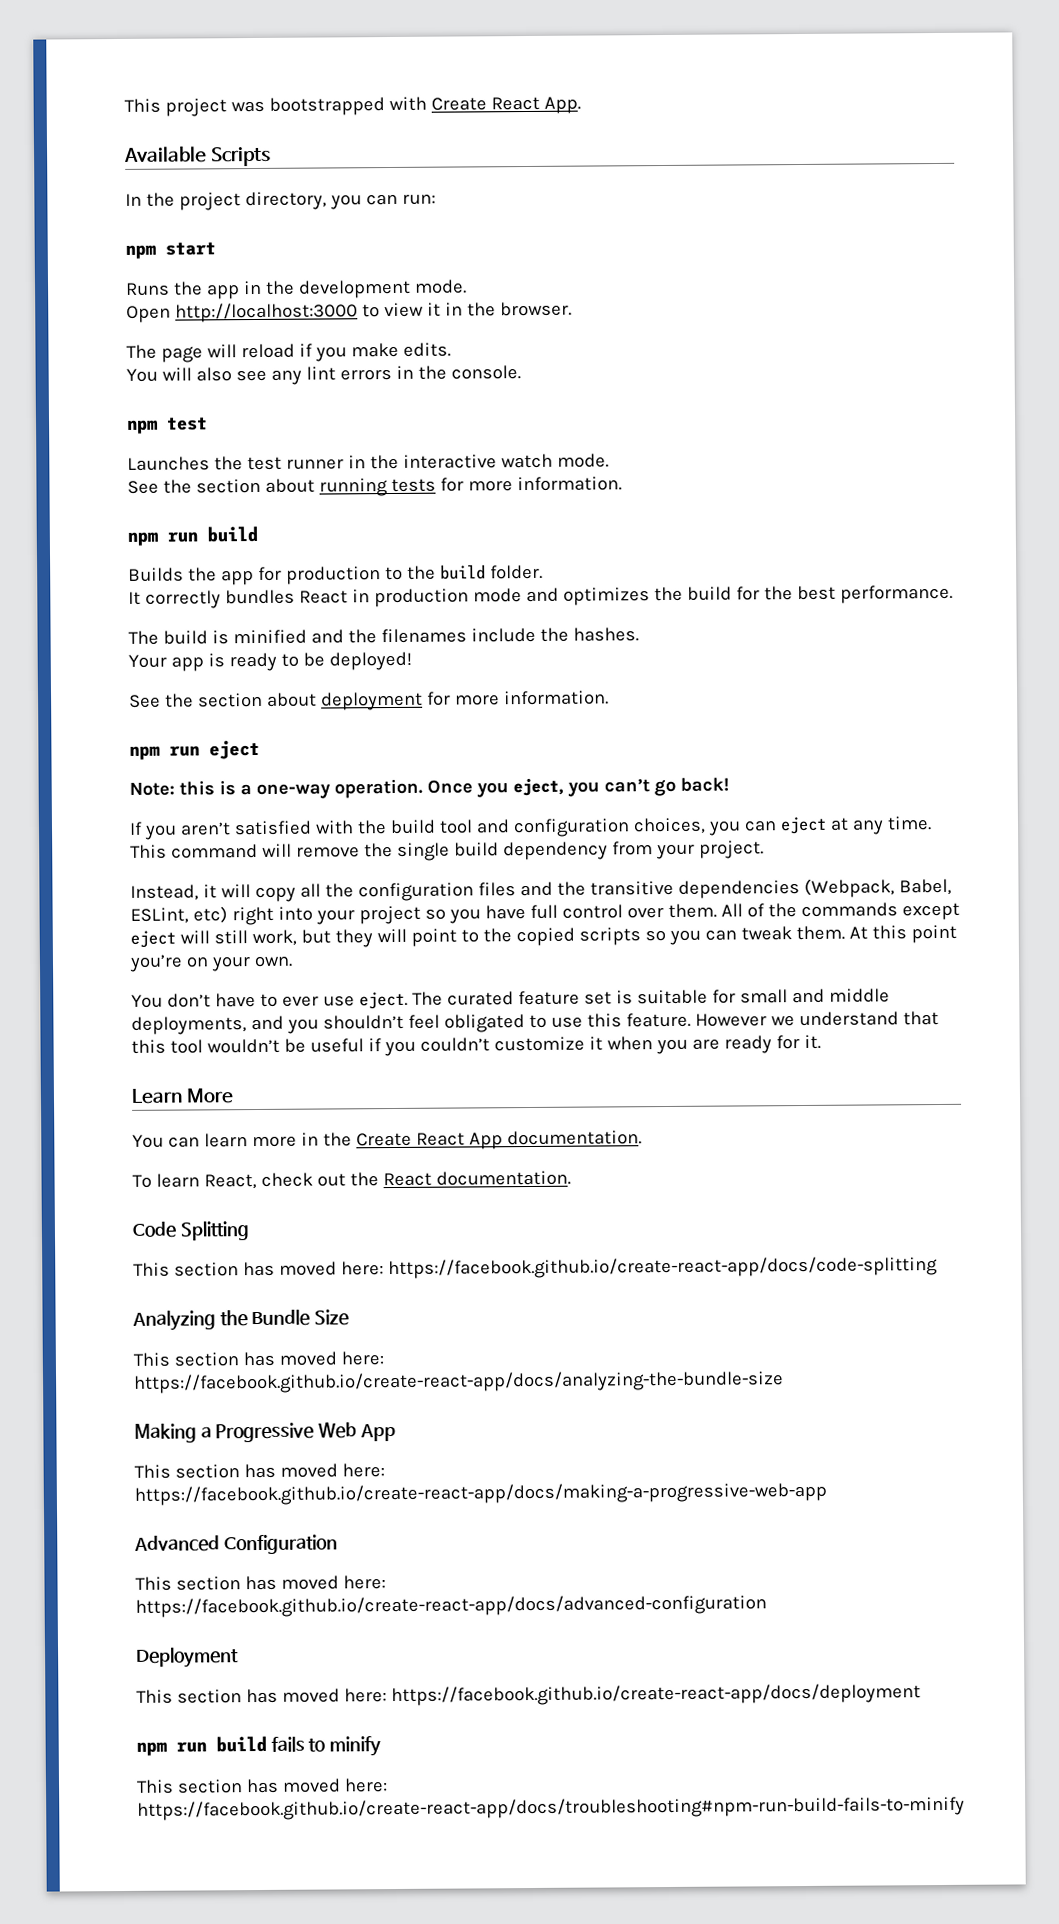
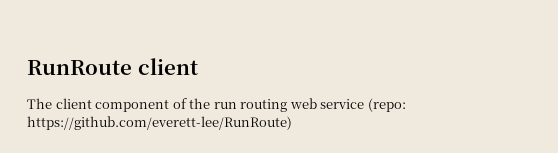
[124,96,581,117] [124,146,272,167] [125,191,436,211] [125,242,216,259] [126,279,467,300] [126,301,572,323] [126,342,451,363] [126,365,521,385] [127,417,208,434] [127,453,609,471] [127,476,622,497] [127,525,258,546] [128,564,543,586] [128,584,953,609] [128,627,639,645] [128,651,412,672] [129,690,609,711] [129,739,260,760] [129,777,729,800] [129,816,932,840] [130,840,764,861] [130,878,952,903] [130,902,960,926] [130,924,957,948] [129,954,293,972] [131,988,890,1010] [131,1011,939,1035] [131,1034,821,1057] [131,1088,235,1104] [132,1130,642,1150] [132,1170,571,1190] [132,1221,250,1241] [133,1256,938,1280] [132,1309,350,1331] [133,1351,384,1367] [134,1370,784,1394] [134,1422,396,1443] [134,1463,385,1479] [134,1481,827,1506] [134,1534,338,1555] [135,1575,386,1591] [135,1594,767,1618] [136,1647,239,1668] [136,1683,921,1707] [136,1735,382,1757] [136,1778,388,1794] [137,1795,965,1821] This project was bootstrapped with Create React App. // Available Scripts // In the project directory, you can run: // npm start // Runs the app in the development mode. // Open http://localhost:3000 to view it in the browser. // The page will reload if you make edits. // You will also see any lint errors in the console. // npm test // Launches the test runner in the interactive watch mode. // See the section about running tests for more information. // npm run build // Builds the app for production to the build folder. // It correctly bundles React in production mode and optimizes the build for the best performance. // The build is minified and the filenames include the hashes. // Your app is ready to be deployed! // See the section about deployment for more information. // npm run eject // Note: this is a one-way operation. Once you eject, you can’t go back! // If you aren’t satisfied with the build tool and configuration choices, you can eject at any time. This command will remove the single build dependency from your project. // Instead, it will copy all the configuration files and the transitive dependencies (Webpack, Babel, ESLint, etc) right into your project so you have full control over them. All of the commands except eject will still work, but they will point to the copied scripts so you can tweak them. At this point you’re on your own. // You don’t have to ever use eject. The curated feature set is suitable for small and middle deployments, and you shouldn’t feel obligated to use this feature. However we understand that this tool wouldn’t be useful if you couldn’t customize it when you are ready for it. // Learn More // You can learn more in the Create React App documentation. // To learn React, check out the React documentation. // Code Splitting // This section has moved here: https://facebook.github.io/create-react-app/docs/code-splitting // Analyzing the Bundle Size // This section has moved here: https://facebook.github.io/create-react-app/docs/analyzing-the-bundle-size // Making a Progressive Web App // This section has moved here: https://facebook.github.io/create-react-app/docs/making-a-progressive-web-app // Advanced Configuration // This section has moved here: https://facebook.github.io/create-react-app/docs/advanced-configuration // Deployment // This section has moved here: https://facebook.github.io/create-react-app/docs/deployment // npm run build fails to minify // This section has moved here: https://facebook.github.io/create-react-app/docs/troubleshooting#npm-run-build-fails-to-minify -> [27,58,198,75] [27,98,406,112] [27,116,292,130] RunRoute client // The client component of the run routing web service (repo: https://github.com/everett-lee/RunRoute)

